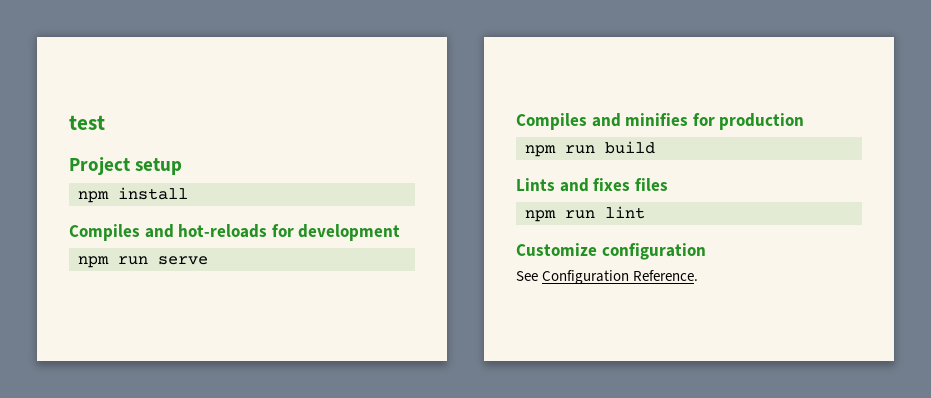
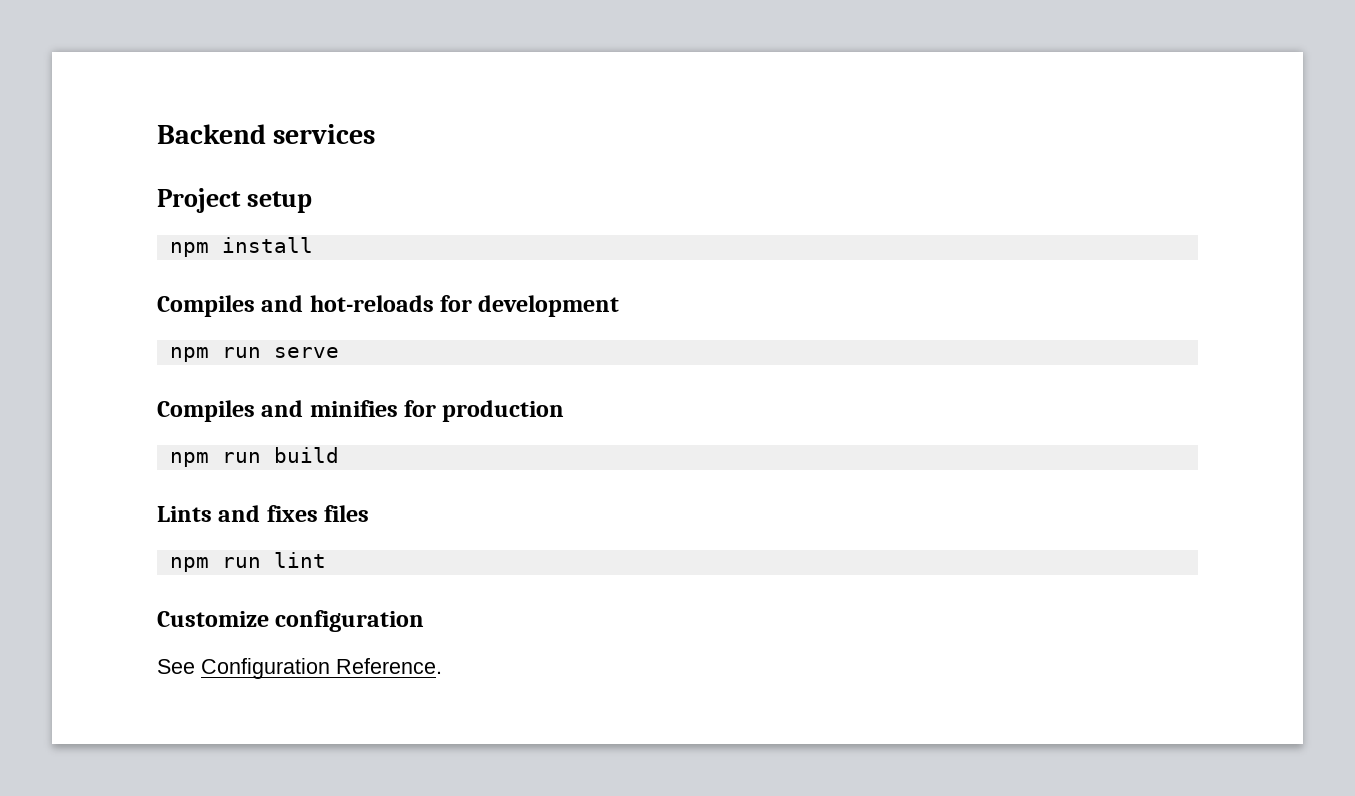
[69,115,105,130] test -> [157,124,376,144] Backend services

